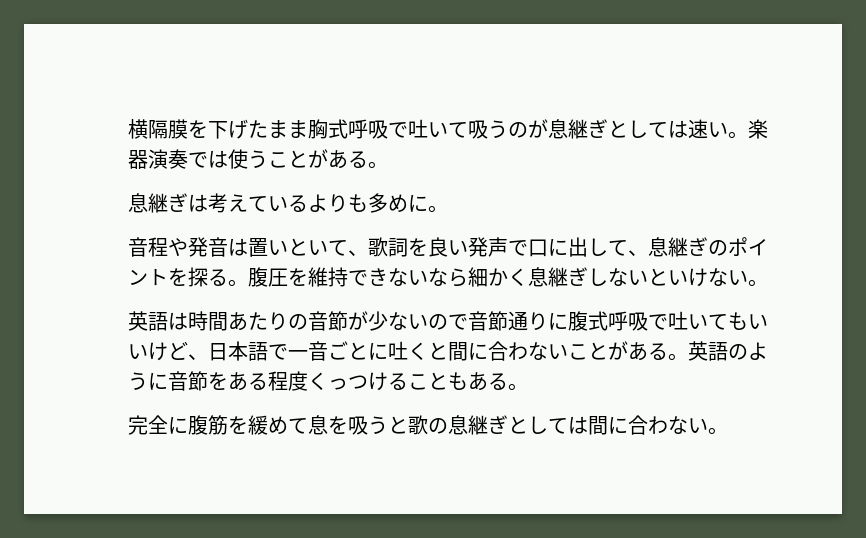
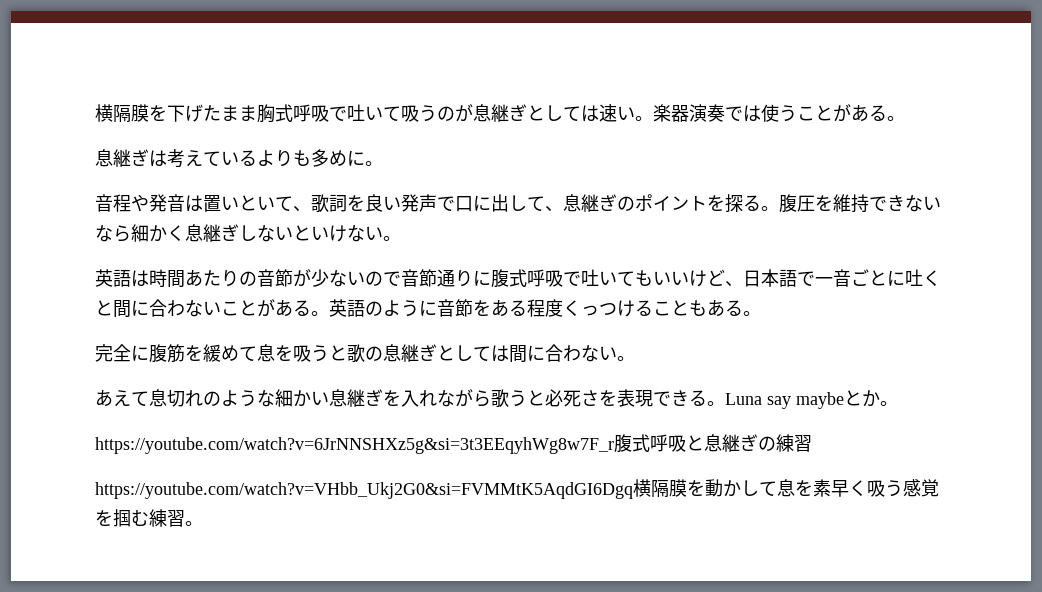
(728, 431) none -> [95,389,898,409] [95,434,812,454] [95,479,939,499] [95,509,203,527] // あえて息切れのような細かい息継ぎを入れながら歌うと必死さを表現できる。Luna say maybeとか。 // https://youtube.com/watch?v=6JrNNSHXz5g&si=3t3EEqyhWg8w7F_r腹式呼吸と息継ぎの練習 // https://youtube.com/watch?v=VHbb_Ukj2G0&si=FVMMtK5AqdGI6Dgq横隔膜を動かして息を素早く吸う感覚を掴む練習。

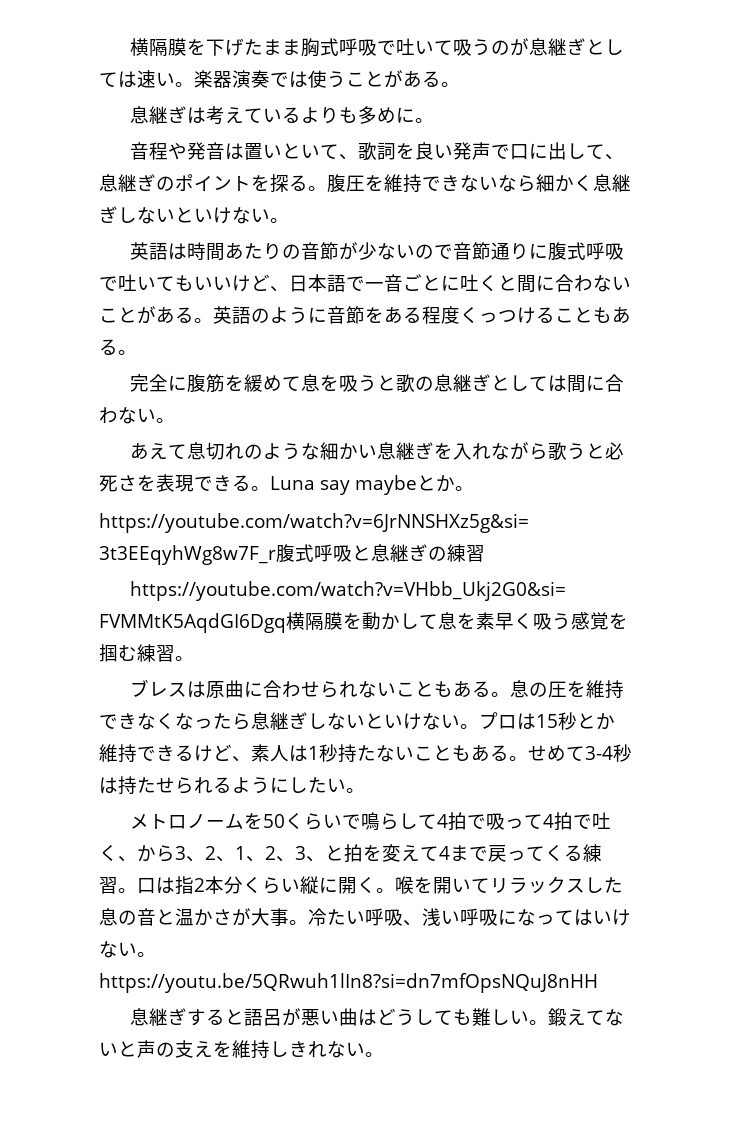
(203, 523) none -> [130,679,625,699] [99,712,615,730] [99,744,632,763] [99,776,365,795] [130,812,612,831] [99,844,602,863] [99,876,623,895] [99,908,631,926] [99,941,156,958] [99,973,598,993] [130,1008,625,1026] [99,1040,384,1059] // ブレスは原曲に合わせられないこともある。息の圧を維持できなくなったら息継ぎしないといけない。プロは15秒とか維持できるけど、素人は1秒持たないこともある。せめて3-4秒は持たせられるようにしたい。 // メトロノームを50くらいで鳴らして4拍で吸って4拍で吐く、から3、2、1、2、3、と拍を変えて4まで戻ってくる練習。口は指2本分くらい縦に開く。喉を開いてリラックスした息の音と温かさが大事。冷たい呼吸、浅い呼吸になってはいけない。https://youtu.be/5QRwuh1lIn8?si=dn7mfOpsNQuJ8nHH // 息継ぎすると語呂が悪い曲はどうしても難しい。鍛えてないと声の支えを維持しきれない。

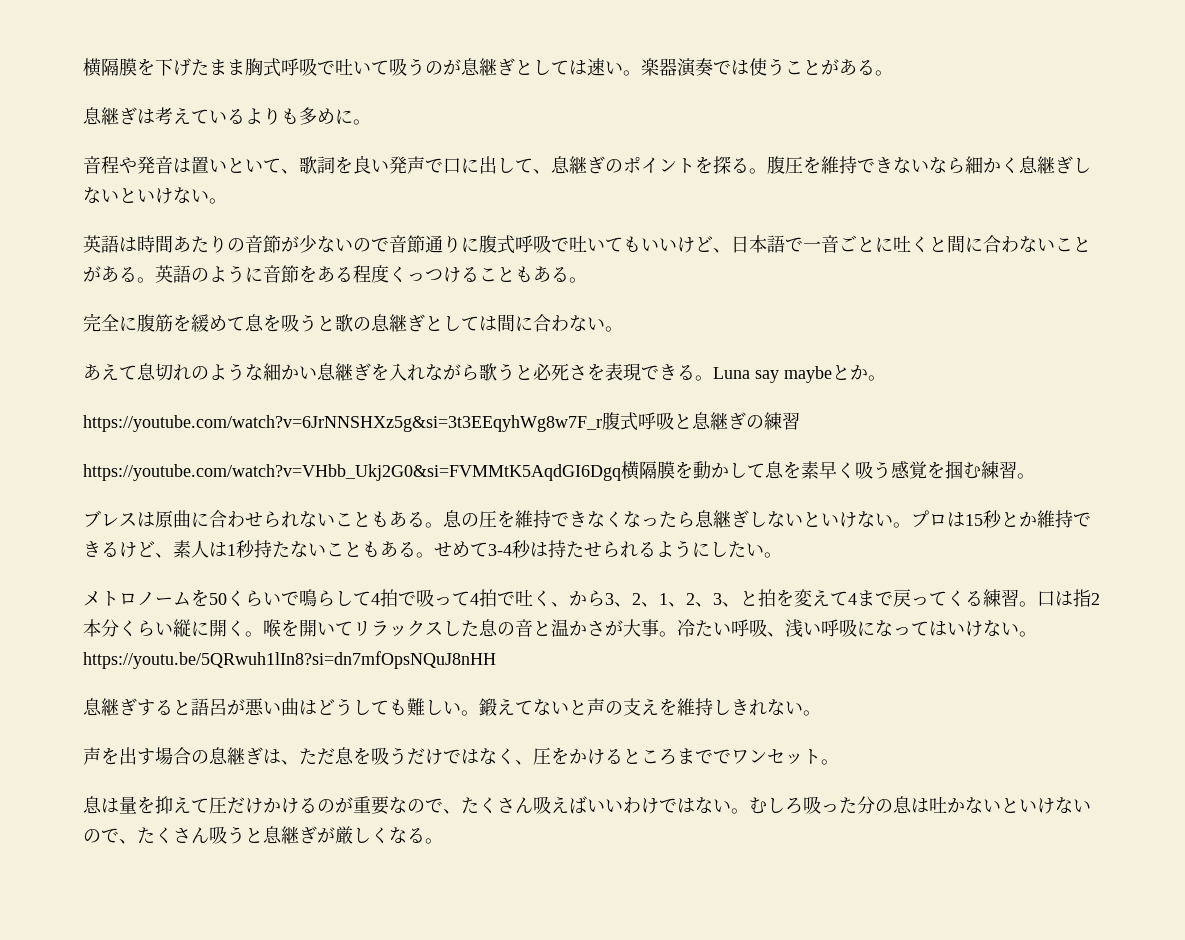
(384, 1054) none -> [83,747,839,765] [83,796,1091,815] [83,826,443,844] // 声を出す場合の息継ぎは、ただ息を吸うだけではなく、圧をかけるところまででワンセット。 // 息は量を抑えて圧だけかけるのが重要なので、たくさん吸えばいいわけではない。むしろ吸った分の息は吐かないといけないので、たくさん吸うと息継ぎが厳しくなる。

